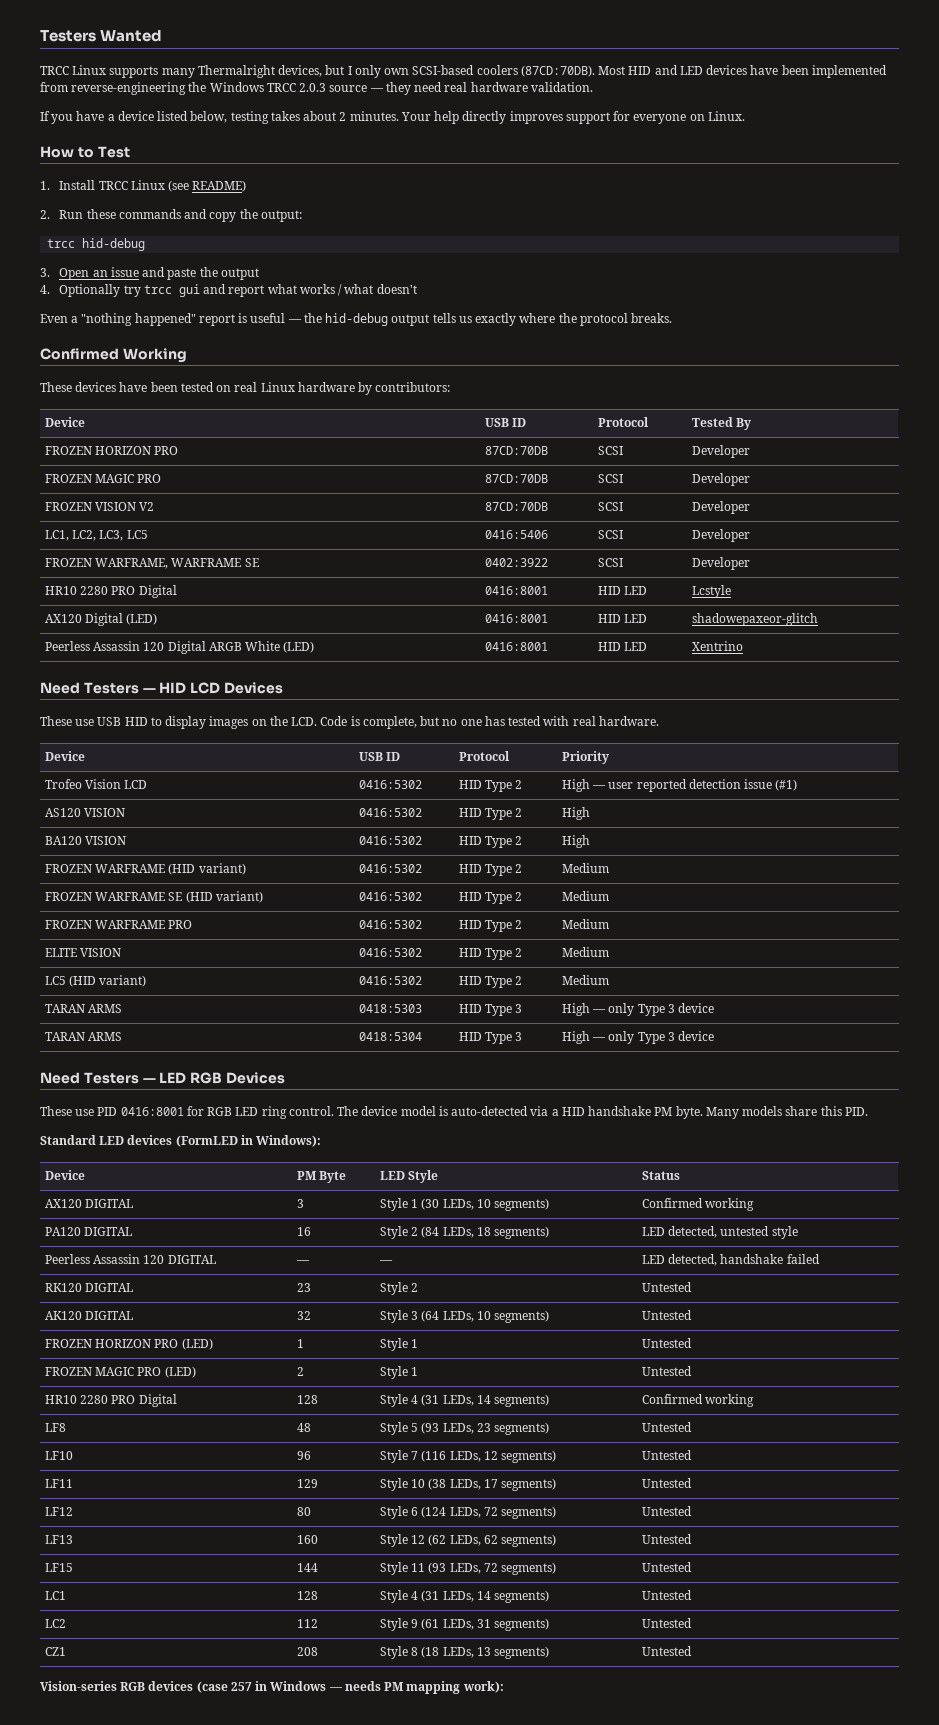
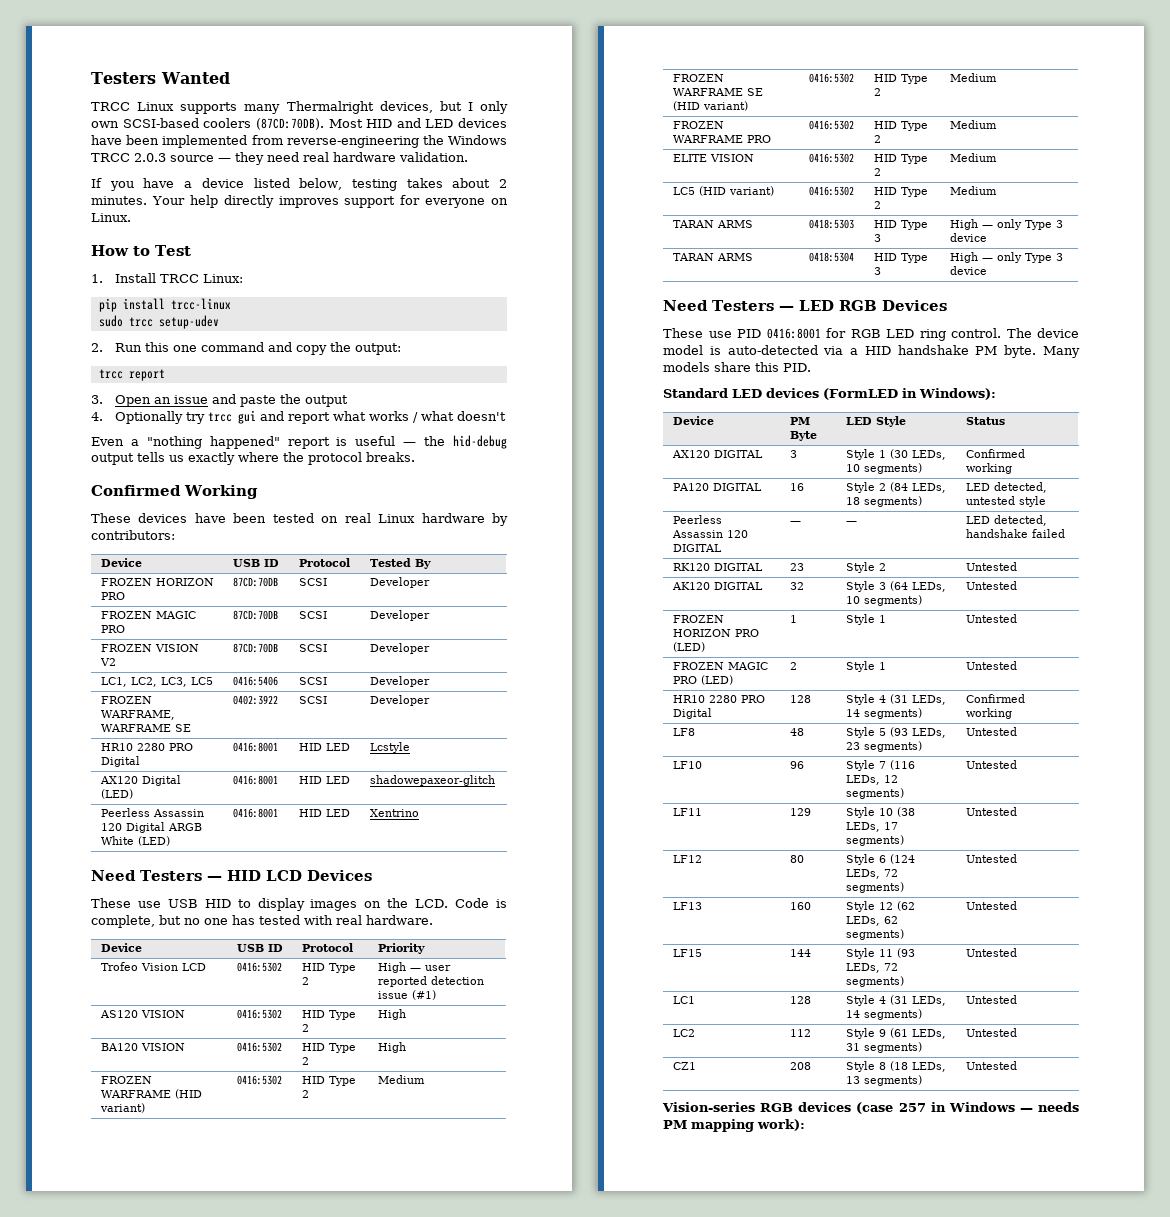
[130,180,247,192] Linux (see README) -> [203,274,244,283] [98,298,231,312] [98,315,219,329] Linux: // pip install trcc-linux // sudo trcc setup-udev
[86,209,181,219] these commands -> [145,342,265,352] this one command
[82,238,146,251] hid-debug -> [128,369,165,381] report

